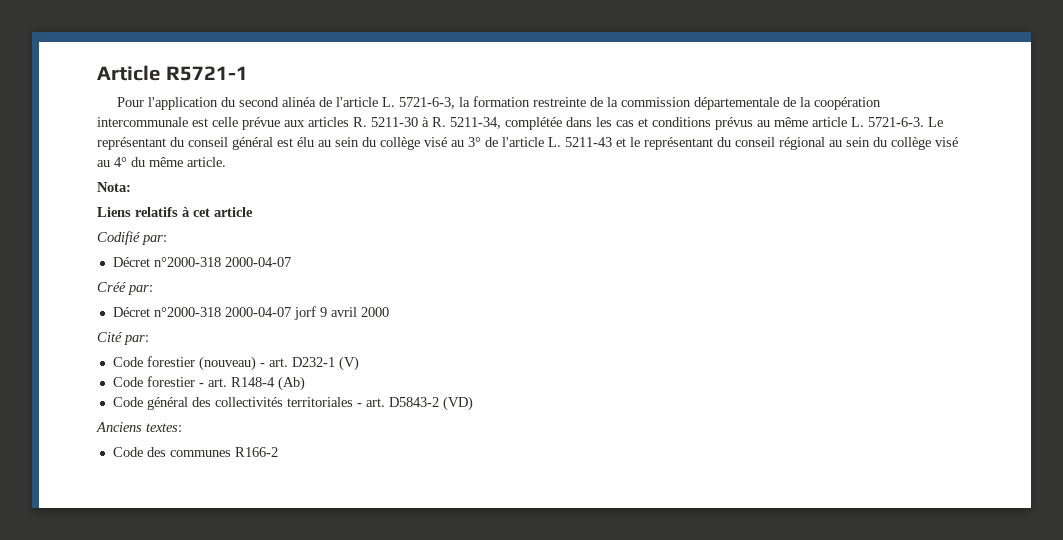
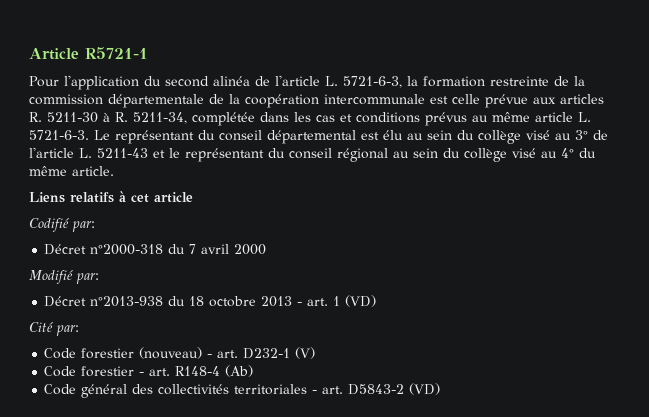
[232,137,273,150] général -> [267,130,356,144] départemental
[97,182,131,192] // Nota: -> (114, 171) none
[224,257,291,267] [97,282,153,295] [112,306,389,320] 2000-04-07 // Créé par: // Décret n°2000-318 2000-04-07 jorf 9 avril 2000 -> [168,244,267,255] [29,270,99,284] [44,295,377,307] du 7 avril 2000 // Modifié par: // Décret n°2013-938 du 18 octobre 2013 - art. 1 (VD)
[96,422,182,432] [112,447,278,457] // Anciens textes: // Code des communes R166-2 -> (441, 389) none

